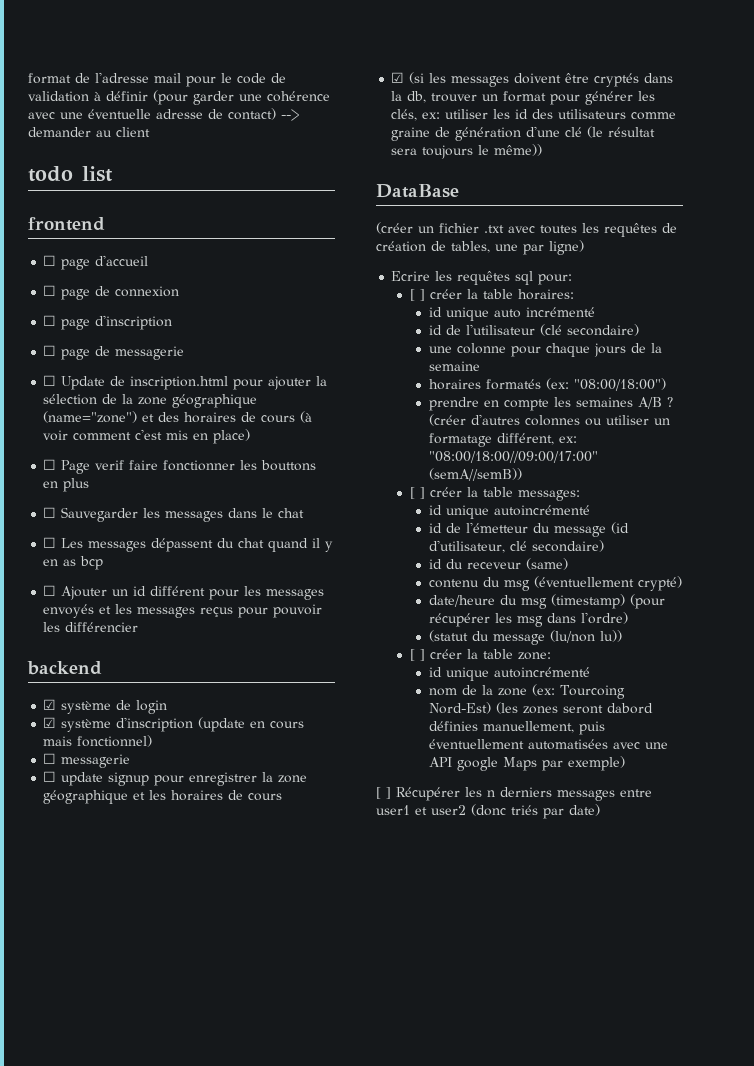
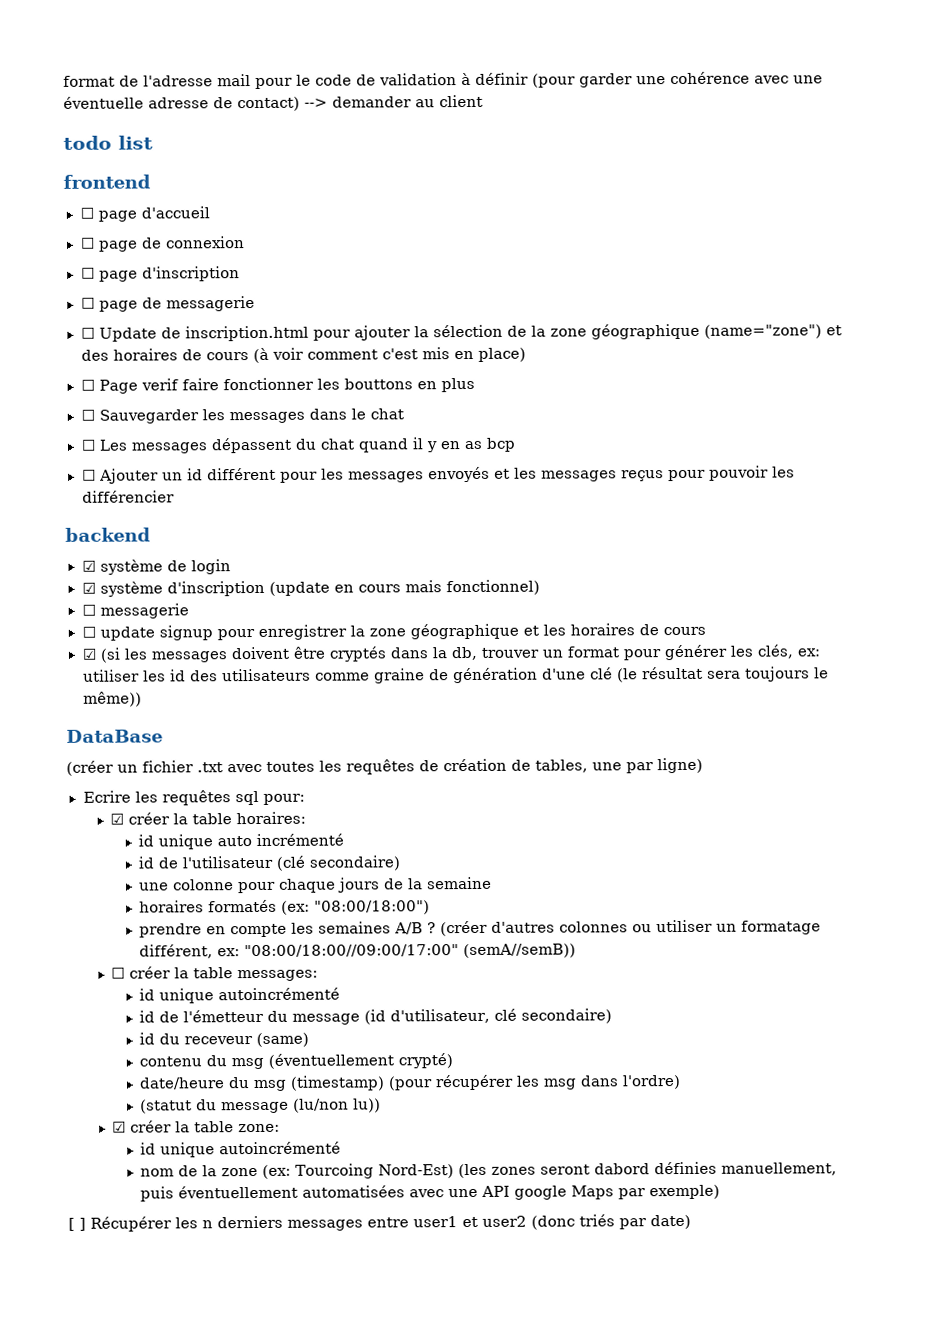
[410,289,426,301] [ ] -> [110,813,125,825] ☑
[410,487,426,499] [ ] -> [111,967,126,979] ☐
[410,649,426,661] [ ] -> [112,1121,127,1133] ☑

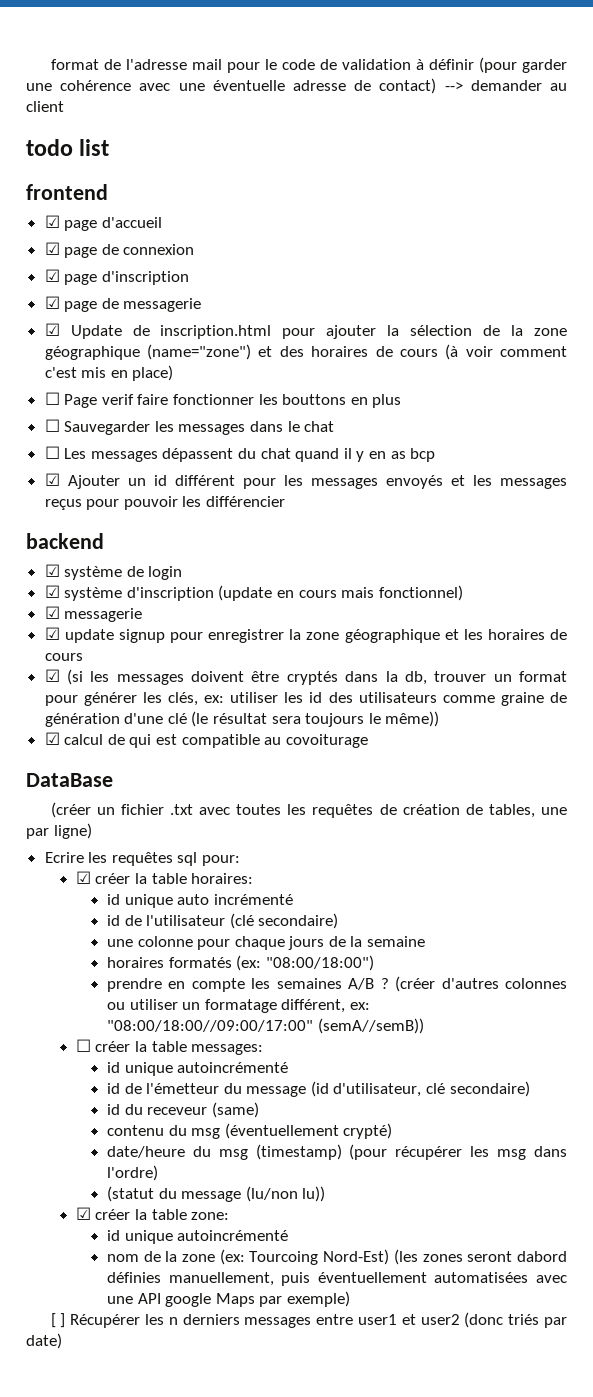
[79,207,94,219] ☐ -> [44,215,60,228] ☑
[80,237,95,249] ☐ -> [44,242,60,255] ☑
[80,267,95,279] ☐ -> [44,269,60,282] ☑
[80,297,95,309] ☐ -> [44,296,60,309] ☑
[80,327,95,339] ☐ -> [44,323,60,336] ☑
[81,469,96,481] ☐ -> [44,473,60,486] ☑
[81,603,189,619] [81,626,96,638] ☐ messagerie // ☐ -> [44,606,143,622] [44,627,60,640] ☑ messagerie // ☑
(142, 699) none -> [44,732,368,748] // ☑ calcul de qui est compatible au covoiturage

